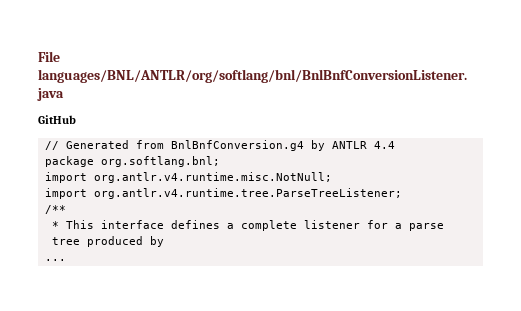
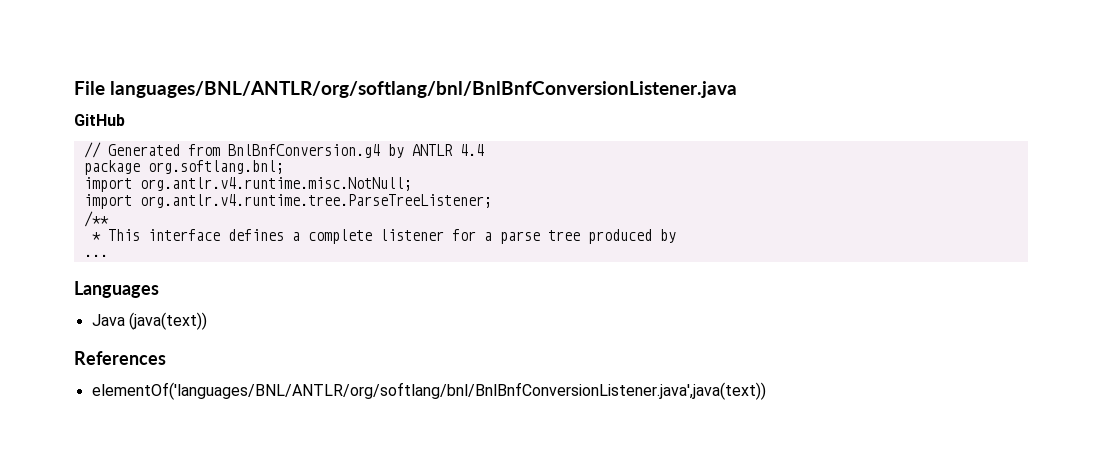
(67, 260) none -> [74,281,159,298] [91,312,207,330] [74,351,166,365] [91,382,766,400] // Languages // Java (java(text)) // References // elementOf('languages/BNL/ANTLR/org/softlang/bnl/BnlBnfConversionListener.java',java(text))

